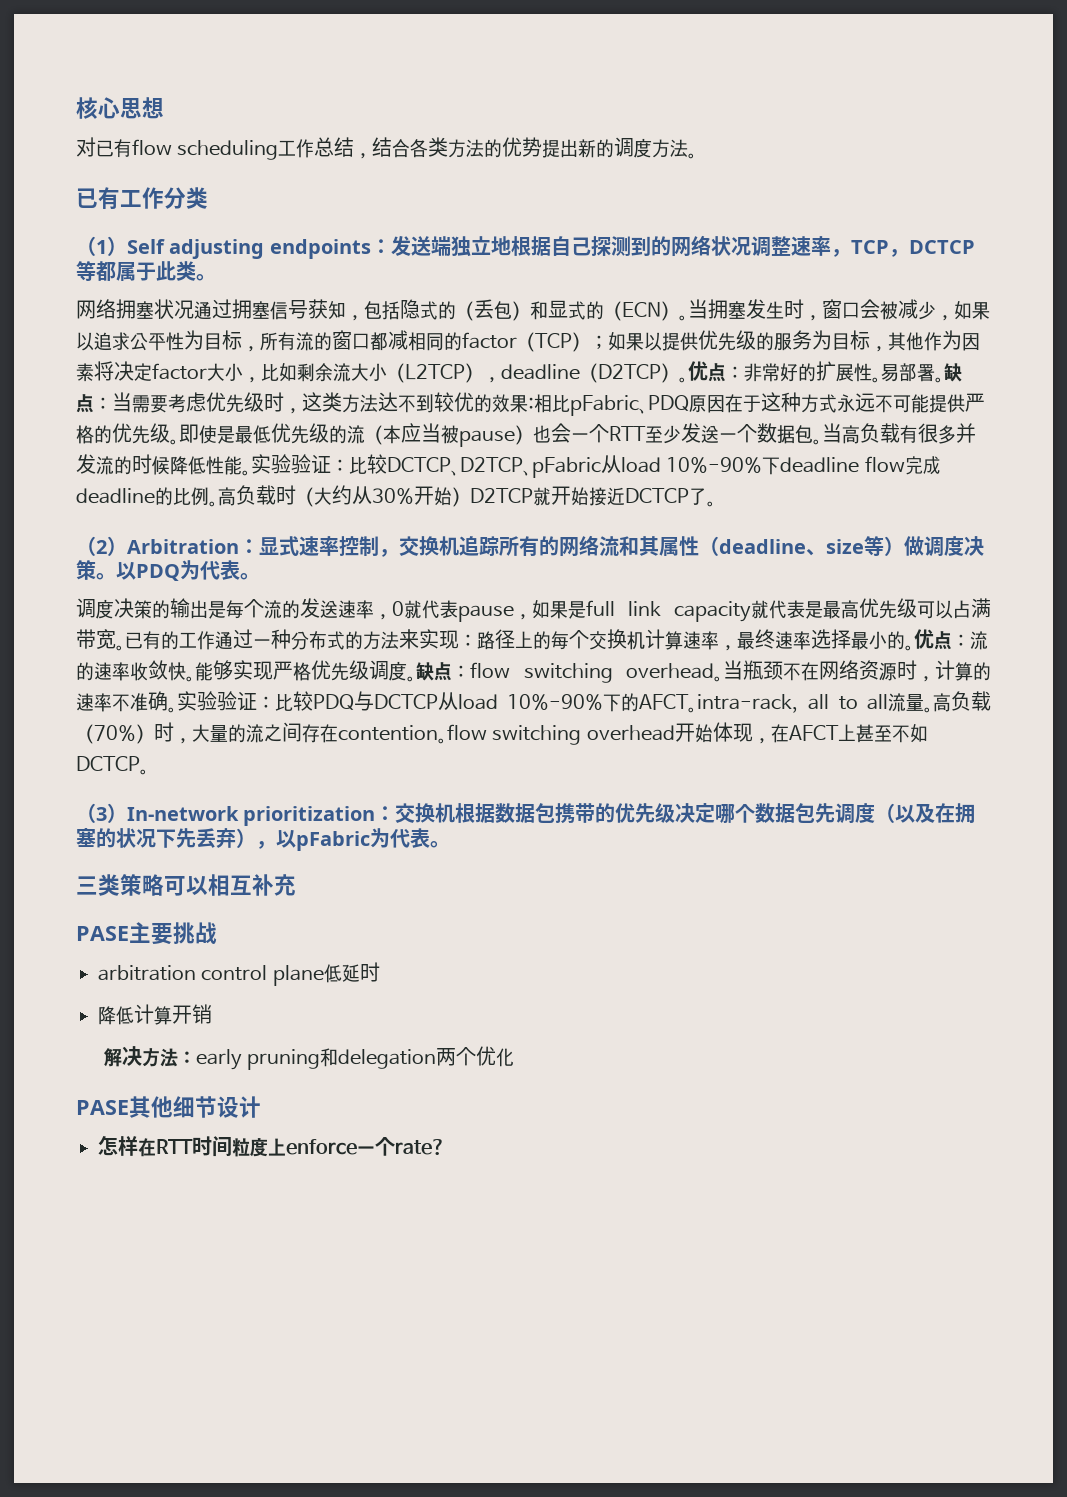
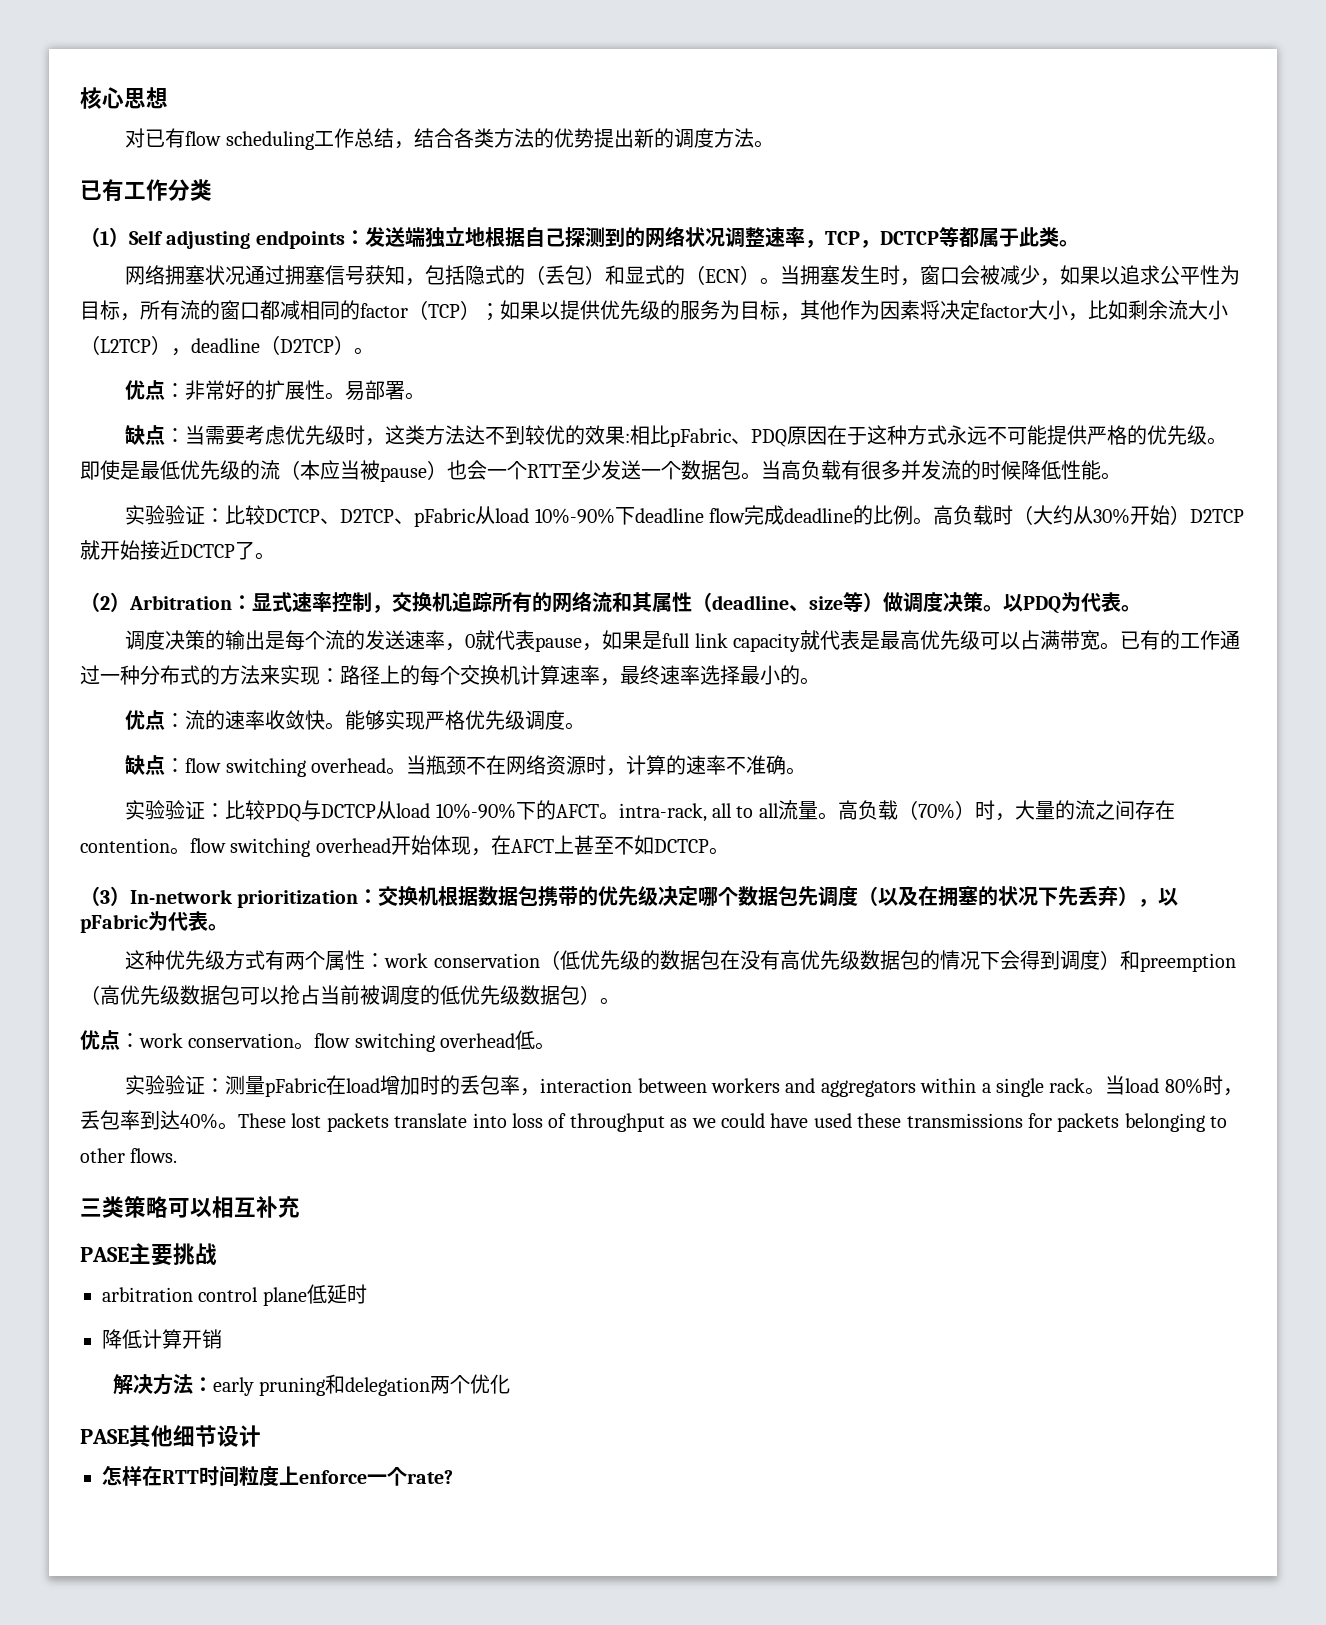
(688, 380) none -> (374, 351) //
(944, 380) none -> (426, 396) //
(251, 473) none -> (1121, 476) //
(914, 648) none -> (820, 681) //
(416, 679) none -> (586, 726) //
(177, 710) none -> (807, 771) //
(450, 844) none -> [125,950,1236,972] [80,985,620,1005] [80,1030,556,1052] [125,1075,1243,1097] [80,1110,1228,1132] [80,1148,178,1163] // 这种优先级方式有两个属性：work conservation（低优先级的数据包在没有高优先级数据包的情况下会得到调度）和preemption（高优先级数据包可以抢占当前被调度的低优先级数据包）。 // 优点：work conservation。flow switching overhead低。 // 实验验证：测量pFabric在load增加时的丢包率，interaction between workers and aggregators within a single rack。当load 80%时，丢包率到达40%。These lost packets translate into loss of throughput as we could have used these transmissions for packets belonging to other flows.

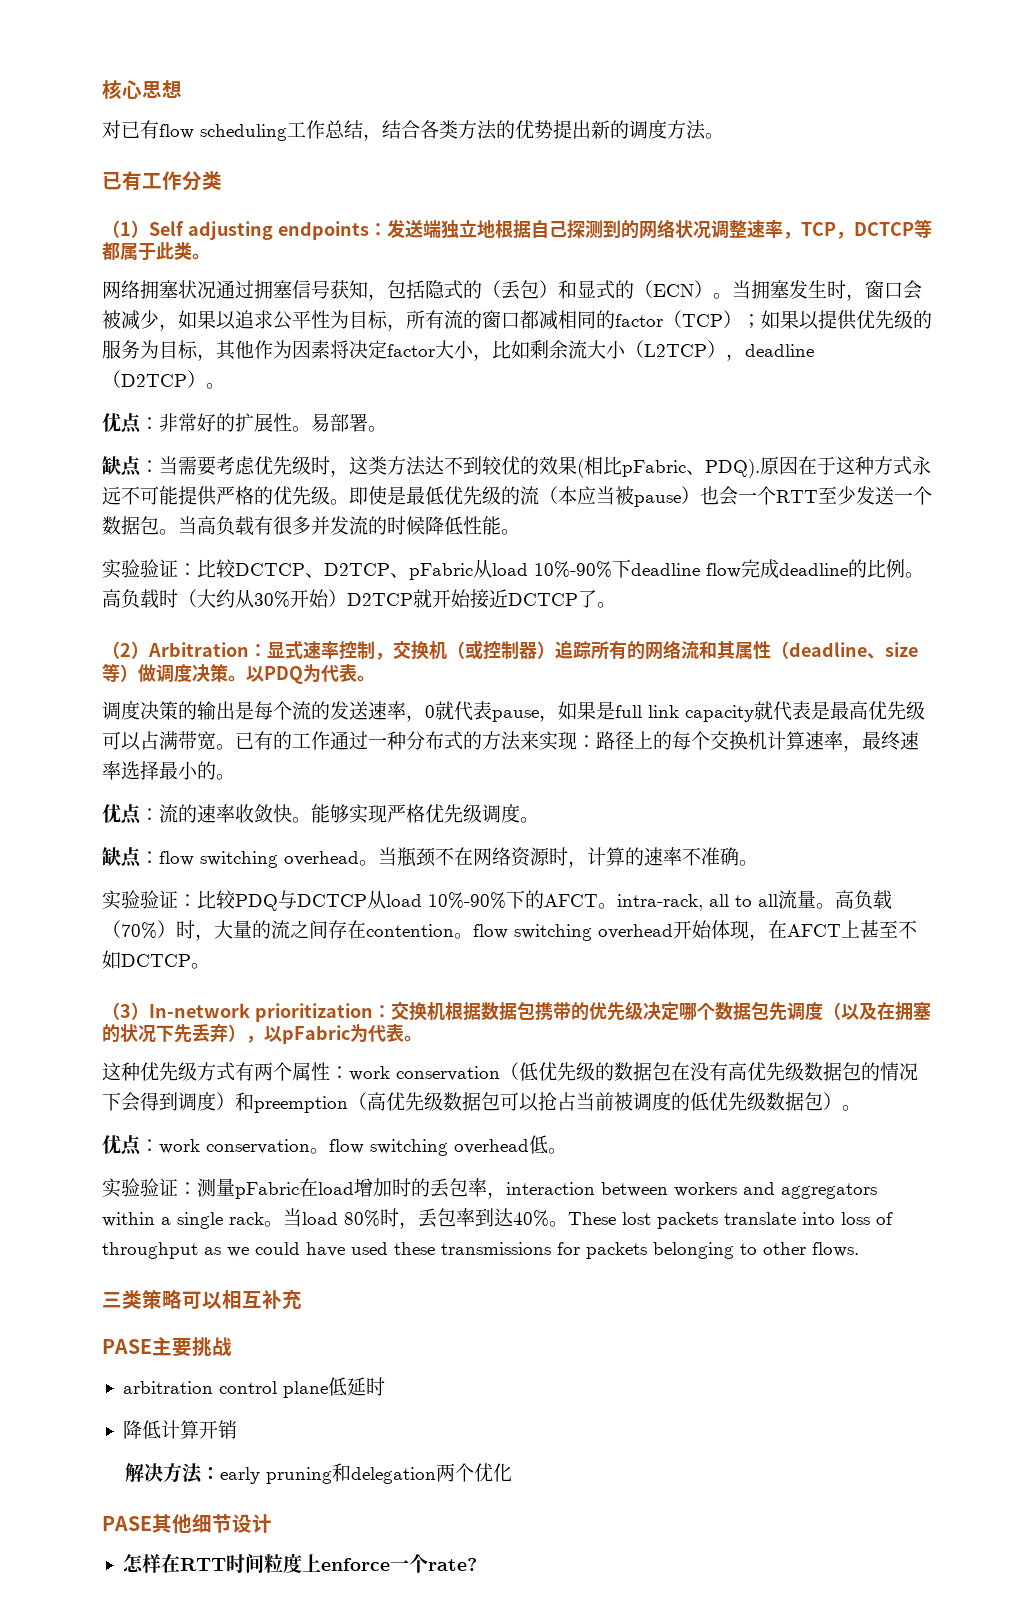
[625,433,631,443] : -> [577,459,584,478] (
[751,429,788,447] PDQ -> [705,459,760,478] PDQ).
(452, 602) none -> [447,640,555,660] （或控制器）

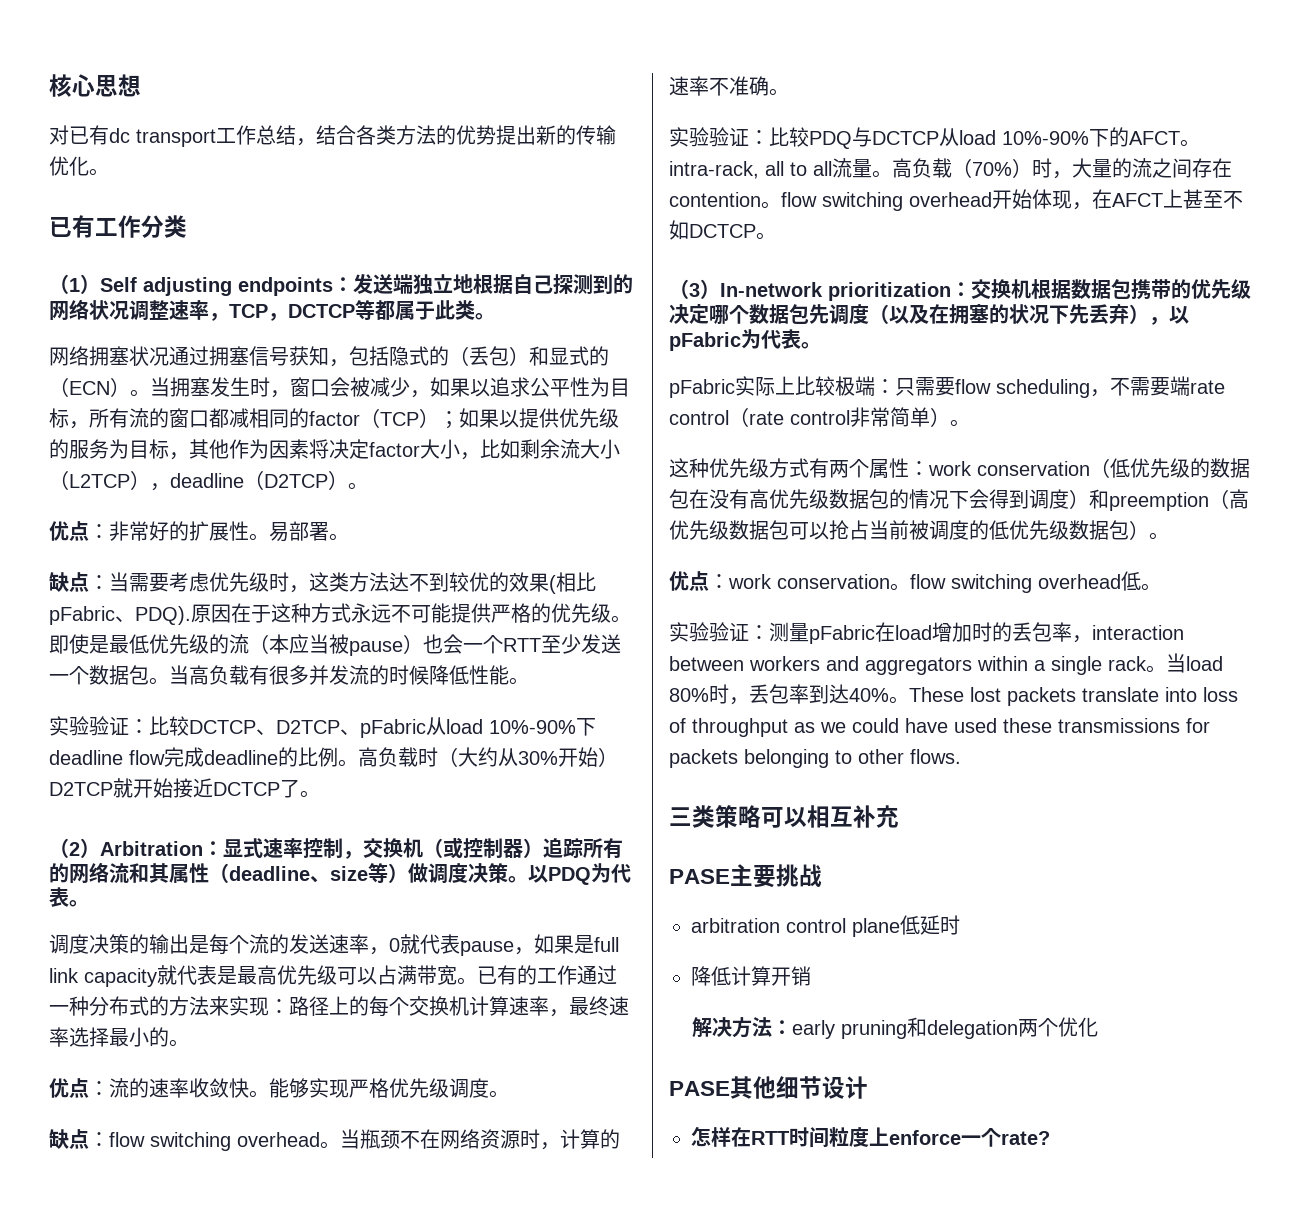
[159,124,287,141] flow scheduling -> [109,128,216,147] dc transport
[629,120,706,140] 调度方法 -> [576,125,616,145] [49,156,89,176] 传输优化
(422, 1038) none -> [669,376,1225,398] [669,407,970,427] // pFabric实际上比较极端：只需要flow scheduling，不需要端rate control（rate control非常简单）。

